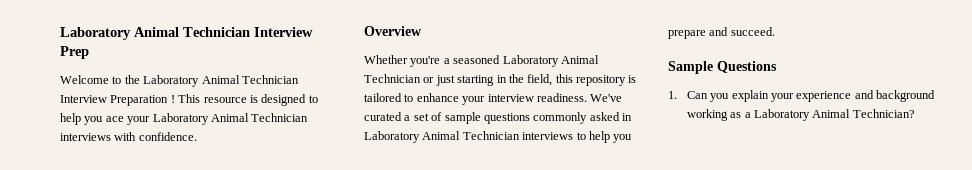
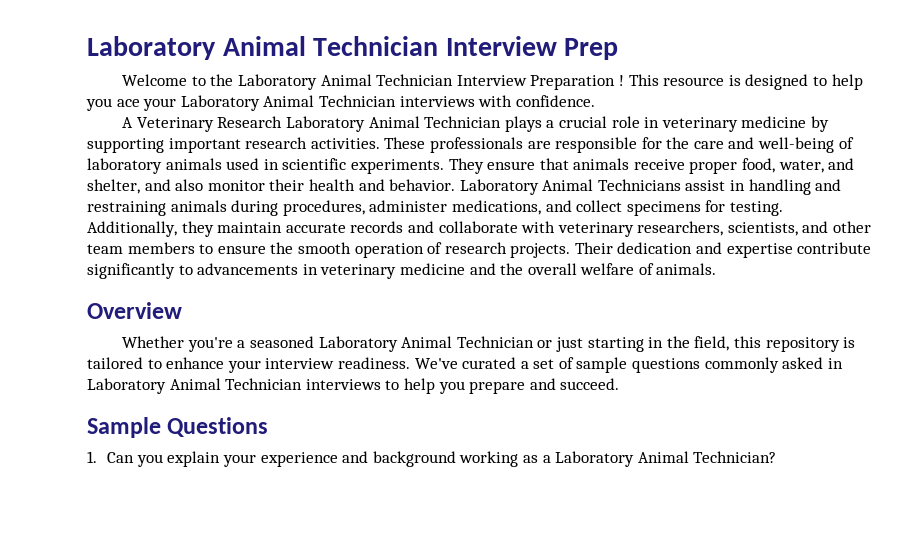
(197, 136) none -> [122,116,829,132] [87,137,854,153] [87,158,855,174] [87,179,842,195] [87,200,783,216] [87,221,872,237] [87,242,872,258] [87,263,717,279] // A Veterinary Research Laboratory Animal Technician plays a crucial role in veterinary medicine by supporting important research activities. These professionals are responsible for the care and well-being of laboratory animals used in scientific experiments. They ensure that animals receive proper food, water, and shelter, and also monitor their health and behavior. Laboratory Animal Technicians assist in handling and restraining animals during procedures, administer medications, and collect specimens for testing. Additionally, they maintain accurate records and collaborate with veterinary researchers, scientists, and other team members to ensure the smooth operation of research projects. Their dedication and expertise contribute significantly to advancements in veterinary medicine and the overall welfare of animals.

